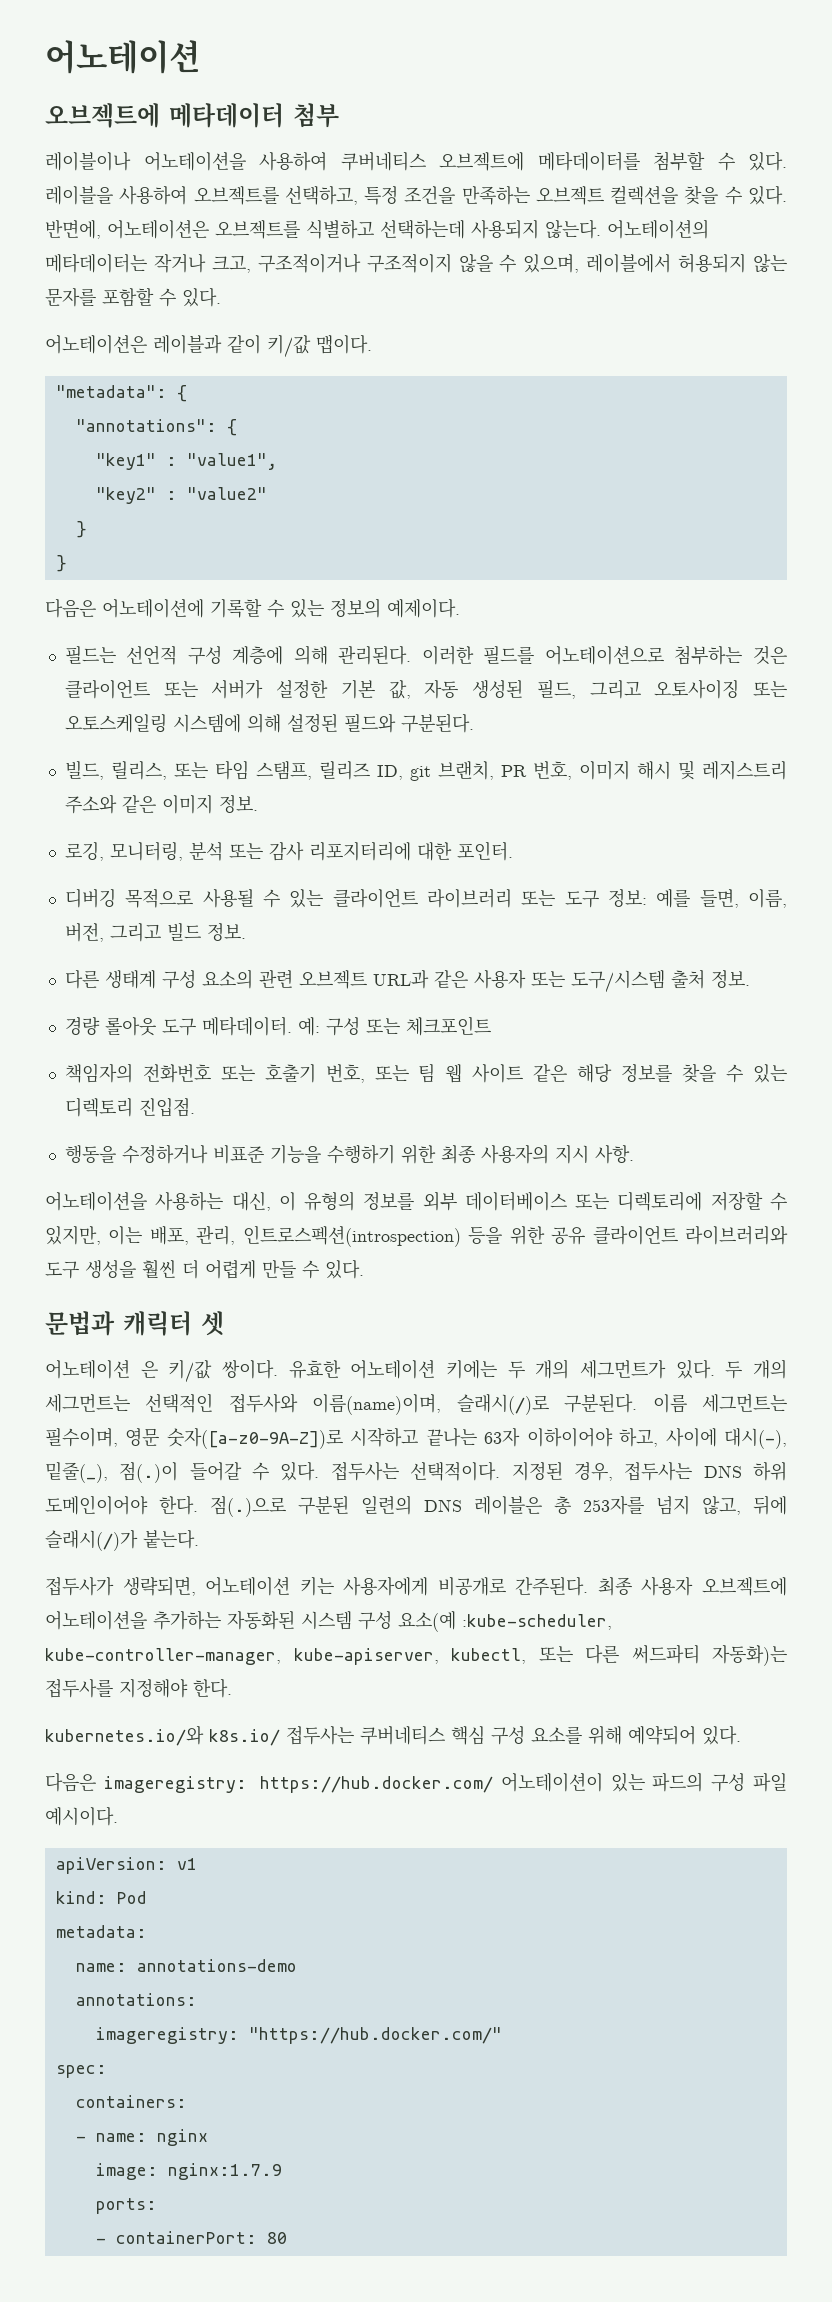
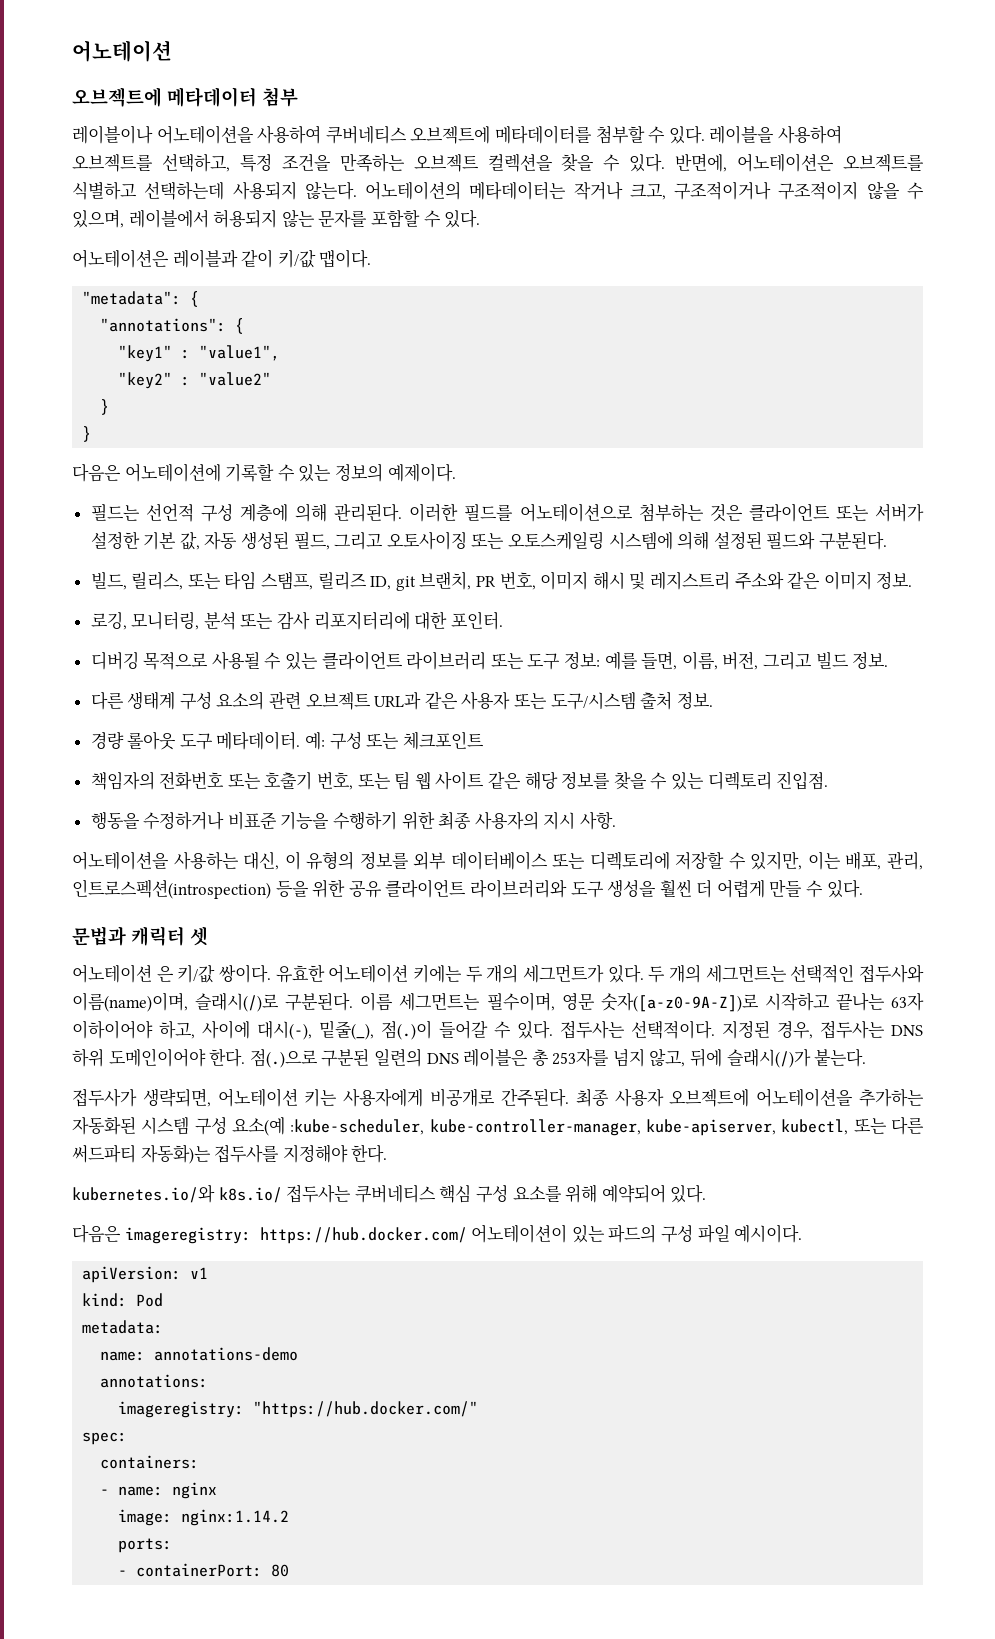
[167,2163,282,2180] nginx:1.7.9 -> [181,1509,290,1526] nginx:1.14.2

